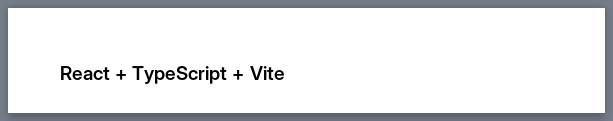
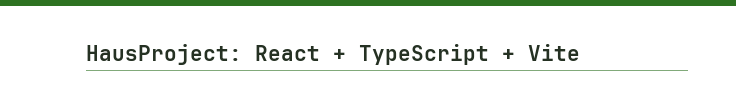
(60, 73) none -> [86,44,242,65] HausProject:

